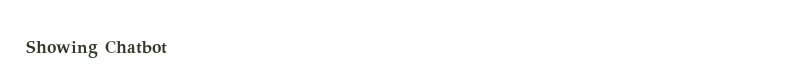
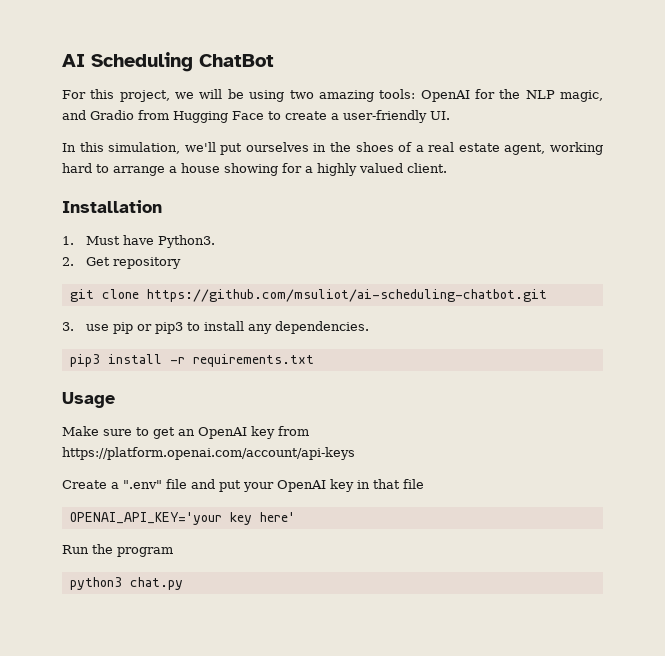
[26,40,167,58] Showing Chatbot -> [62,52,274,72] [62,89,603,102] [62,110,450,123] [62,142,603,155] [62,163,447,176] [62,200,162,213] [62,235,216,248] [62,257,182,269] [69,289,547,302] [62,321,370,334] [69,354,314,367] [62,392,115,408] [62,426,309,439] [62,447,355,460] [62,479,424,492] [69,512,295,525] [62,544,173,557] [69,577,183,590] AI Scheduling ChatBot // For this project, we will be using two amazing tools: OpenAI for the NLP magic, and Gradio from Hugging Face to create a user-friendly UI. // In this simulation, we'll put ourselves in the shoes of a real estate agent, working hard to arrange a house showing for a highly valued client. // Installation // 1. Must have Python3. // 2. Get repository // git clone https://github.com/msuliot/ai-scheduling-chatbot.git // 3. use pip or pip3 to install any dependencies. // pip3 install -r requirements.txt // Usage // Make sure to get an OpenAI key from https://platform.openai.com/account/api-keys // Create a ".env" file and put your OpenAI key in that file // OPENAI_API_KEY='your key here' // Run the program // python3 chat.py

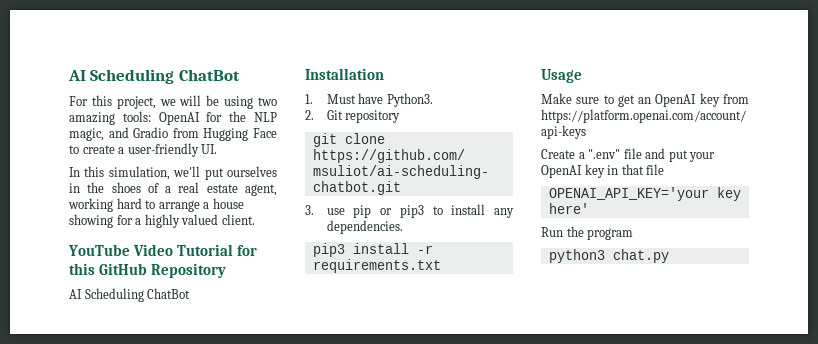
(447, 168) none -> [68,244,258,256] [69,263,227,278] [69,288,191,302] // YouTube Video Tutorial for this GitHub Repository // AI Scheduling ChatBot
[86,257,111,266] Get -> [326,110,343,120] Git

